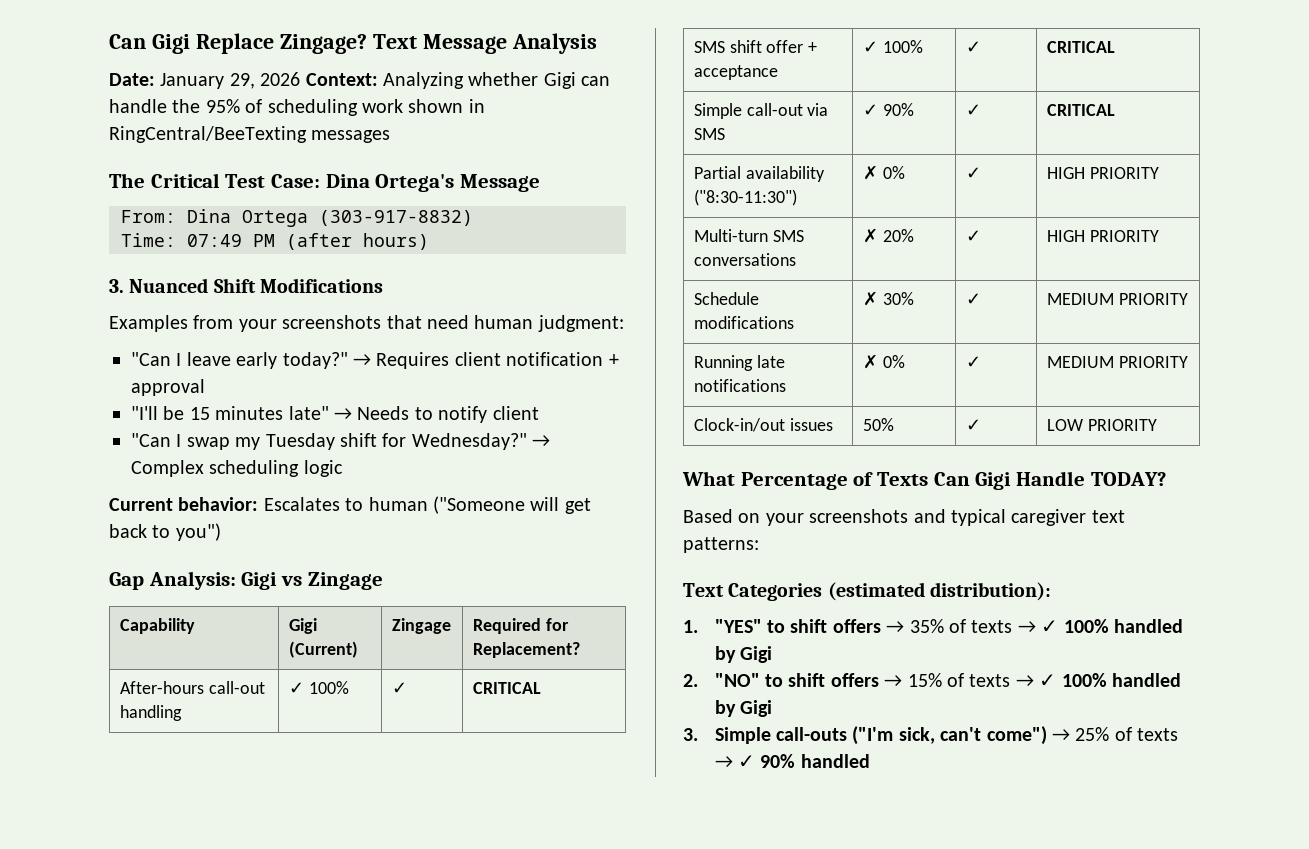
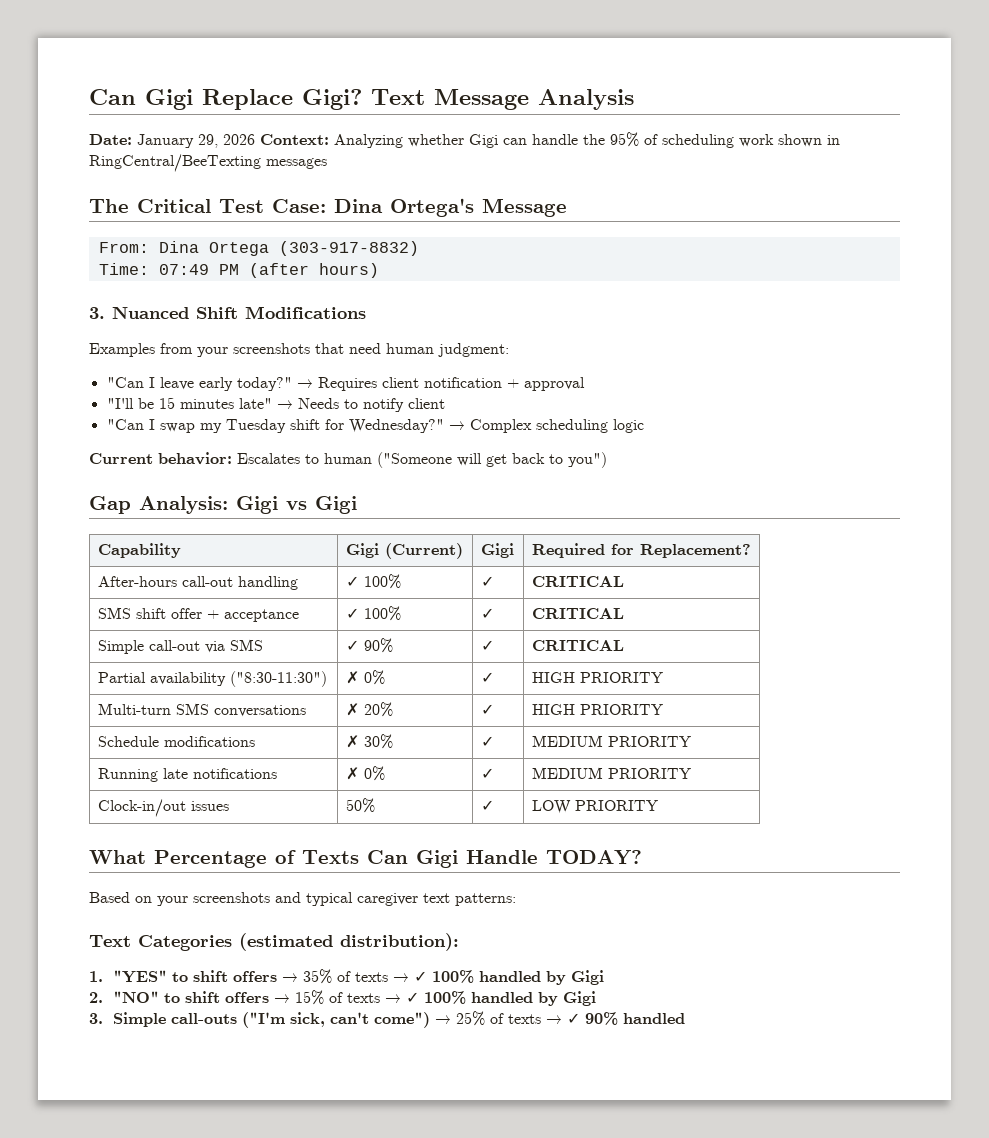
[279,34,367,54] Zingage? -> [302,89,362,110] Gigi?
[307,572,383,590] Zingage -> [315,496,357,514] Gigi
[391,618,451,634] Zingage -> [480,543,514,558] Gigi

